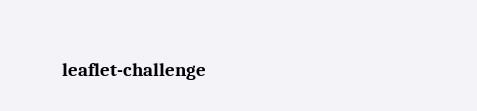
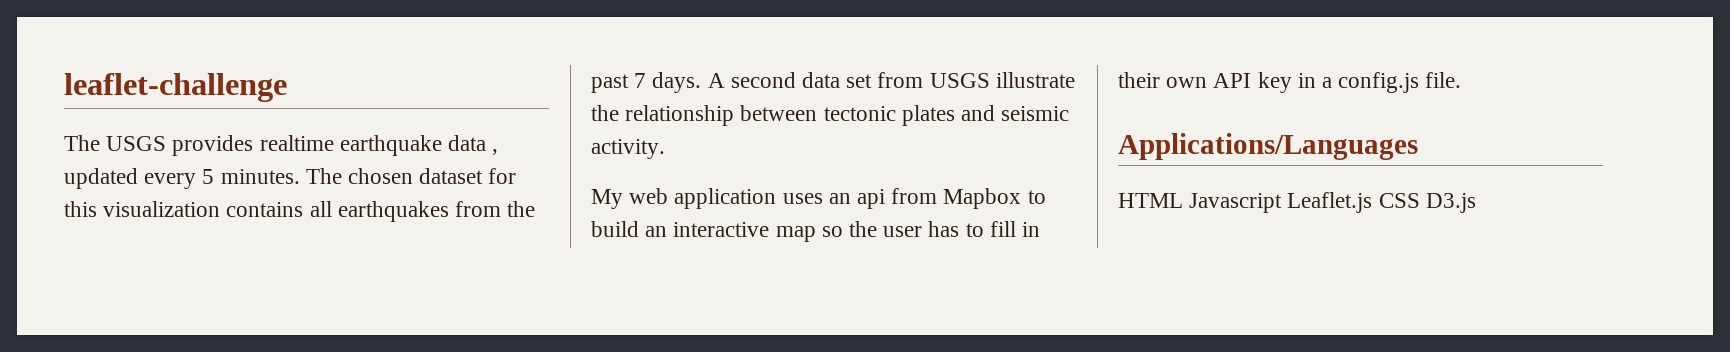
(206, 71) none -> [64,135,499,156] [64,168,517,189] [64,201,536,222] [591,72,1075,93] [591,105,1070,126] [591,139,665,159] [591,188,1046,209] [591,221,1041,242] [1118,72,1462,93] [1118,133,1418,160] [1118,192,1476,213] // The USGS provides realtime earthquake data , updated every 5 minutes. The chosen dataset for this visualization contains all earthquakes from the past 7 days. A second data set from USGS illustrate the relationship between tectonic plates and seismic activity. // My web application uses an api from Mapbox to build an interactive map so the user has to fill in their own API key in a config.js file. // Applications/Languages // HTML Javascript Leaflet.js CSS D3.js

